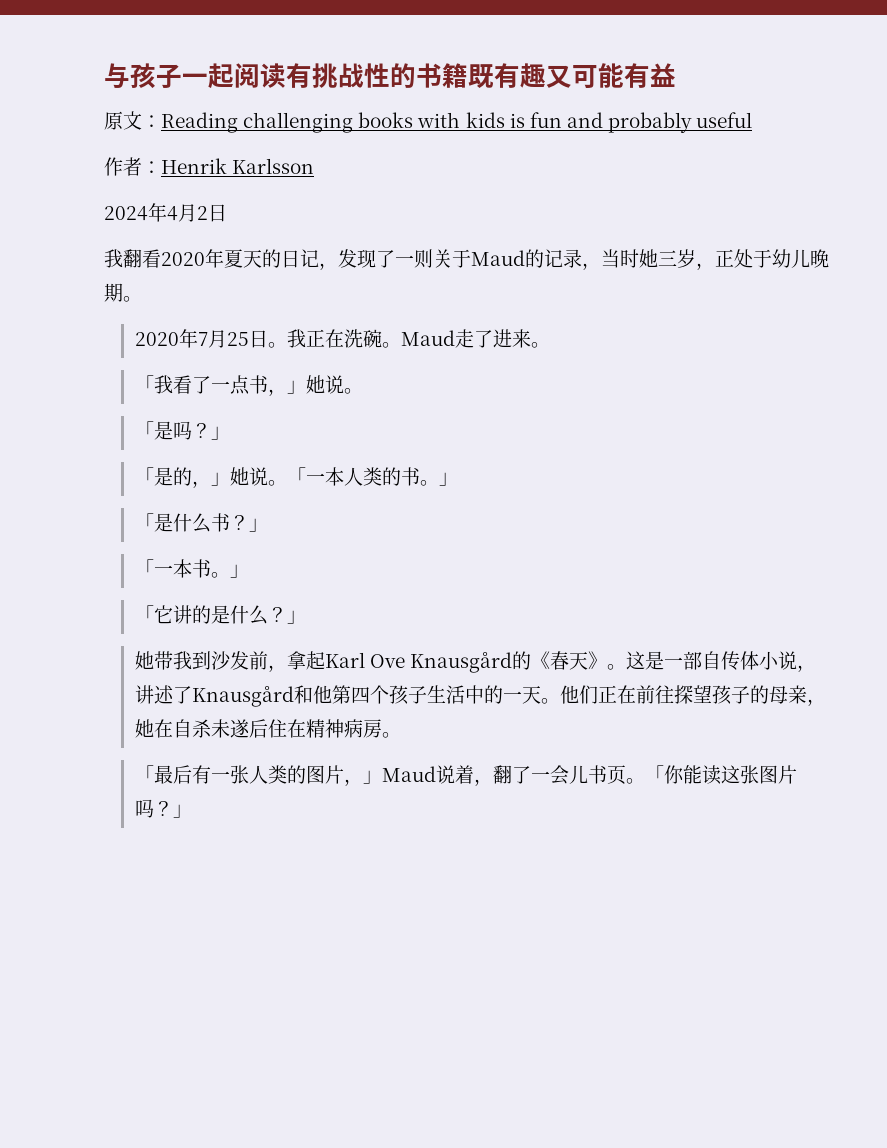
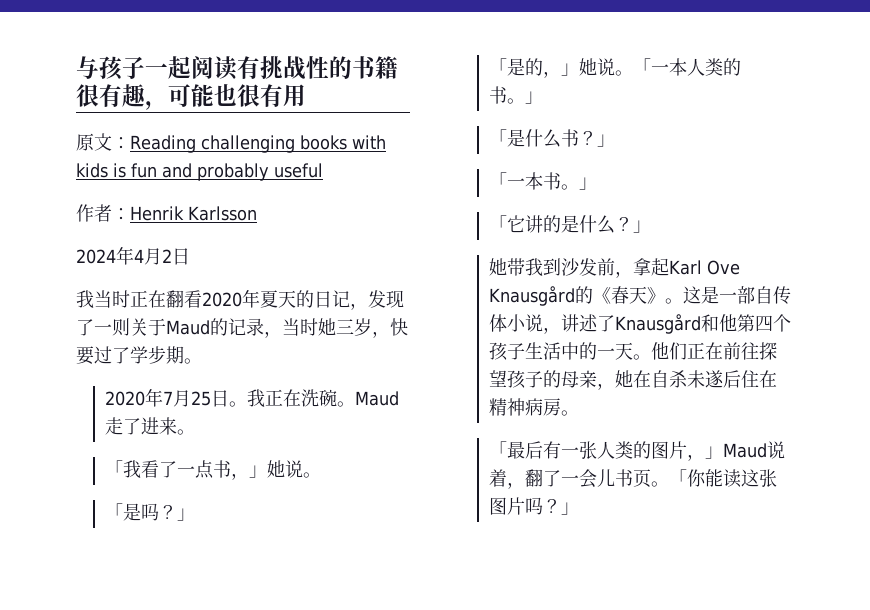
[468,63,676,88] 既有趣又可能有益 -> [76,84,306,110] 很有趣，可能也很有用
(123, 258) none -> [94,290,166,308] 当时正在
[715,249,829,268] 正处于幼儿晚 -> [390,318,408,336] [76,346,166,365] 快要过了学步

